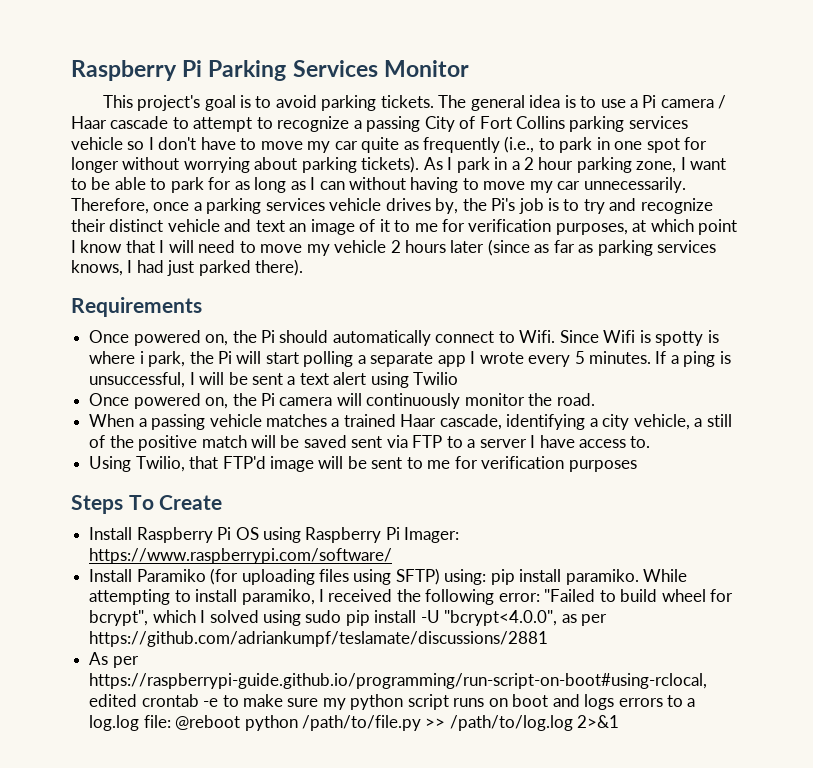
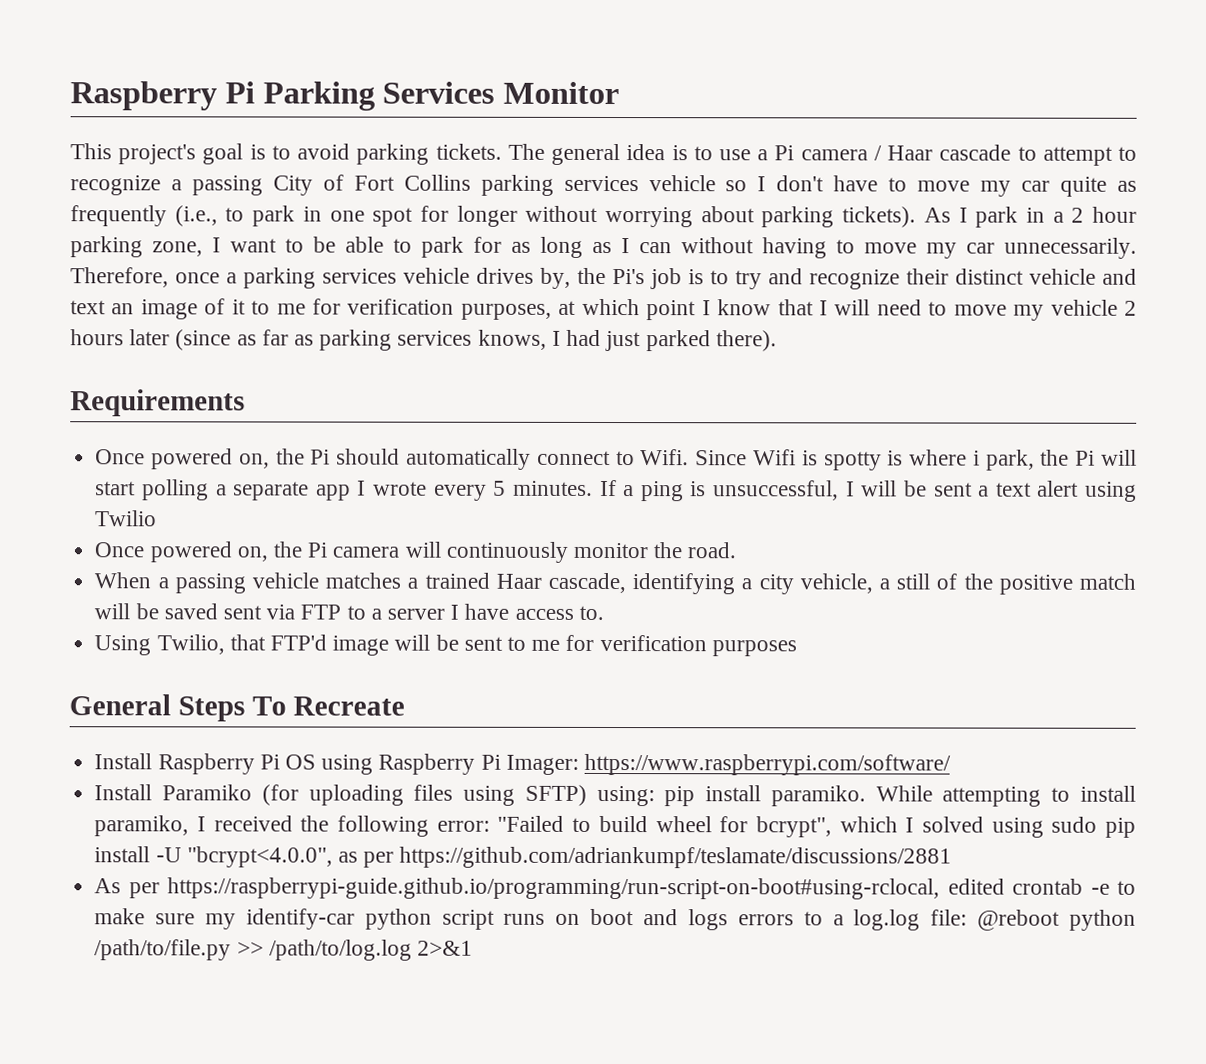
(637, 466) none -> [69,694,171,716] General
[159,495,223,510] Create -> [293,696,406,716] Recreate
(346, 704) none -> [245,908,355,930] identify-car

